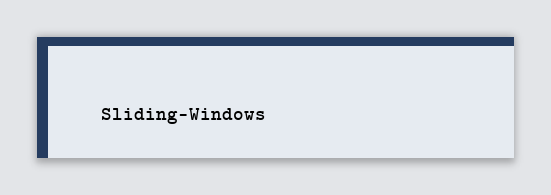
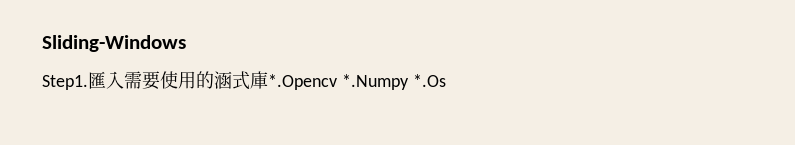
(266, 116) none -> [42,71,446,90] // Step1.匯入需要使用的涵式庫*.Opencv *.Numpy *.Os

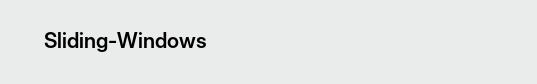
[42,71,446,90] // Step1.匯入需要使用的涵式庫*.Opencv *.Numpy *.Os -> (207, 42) none

